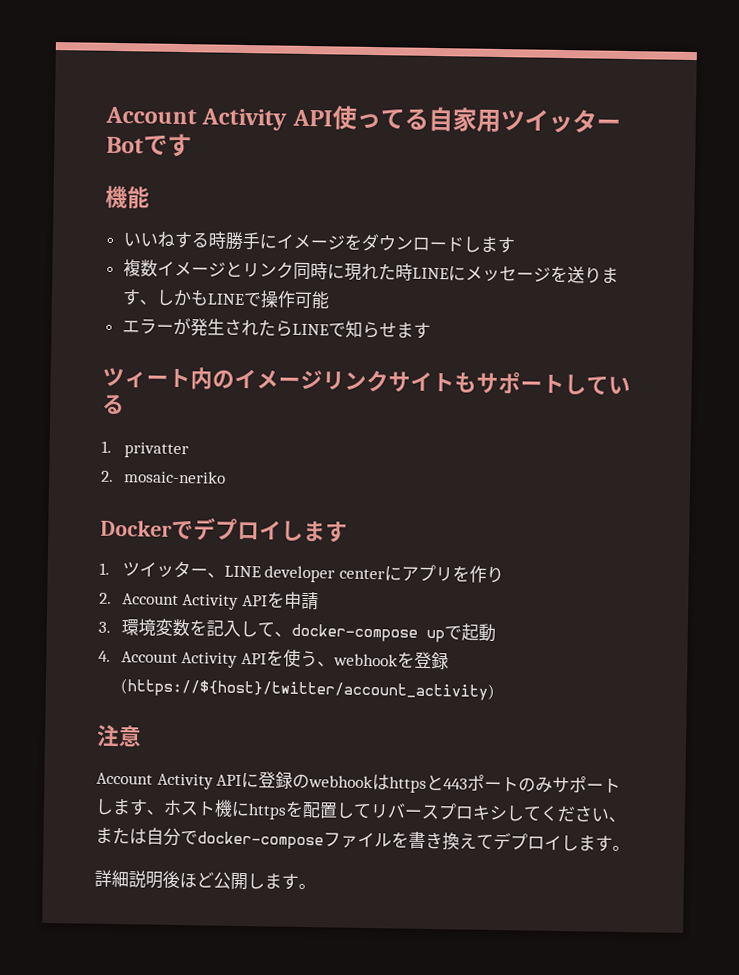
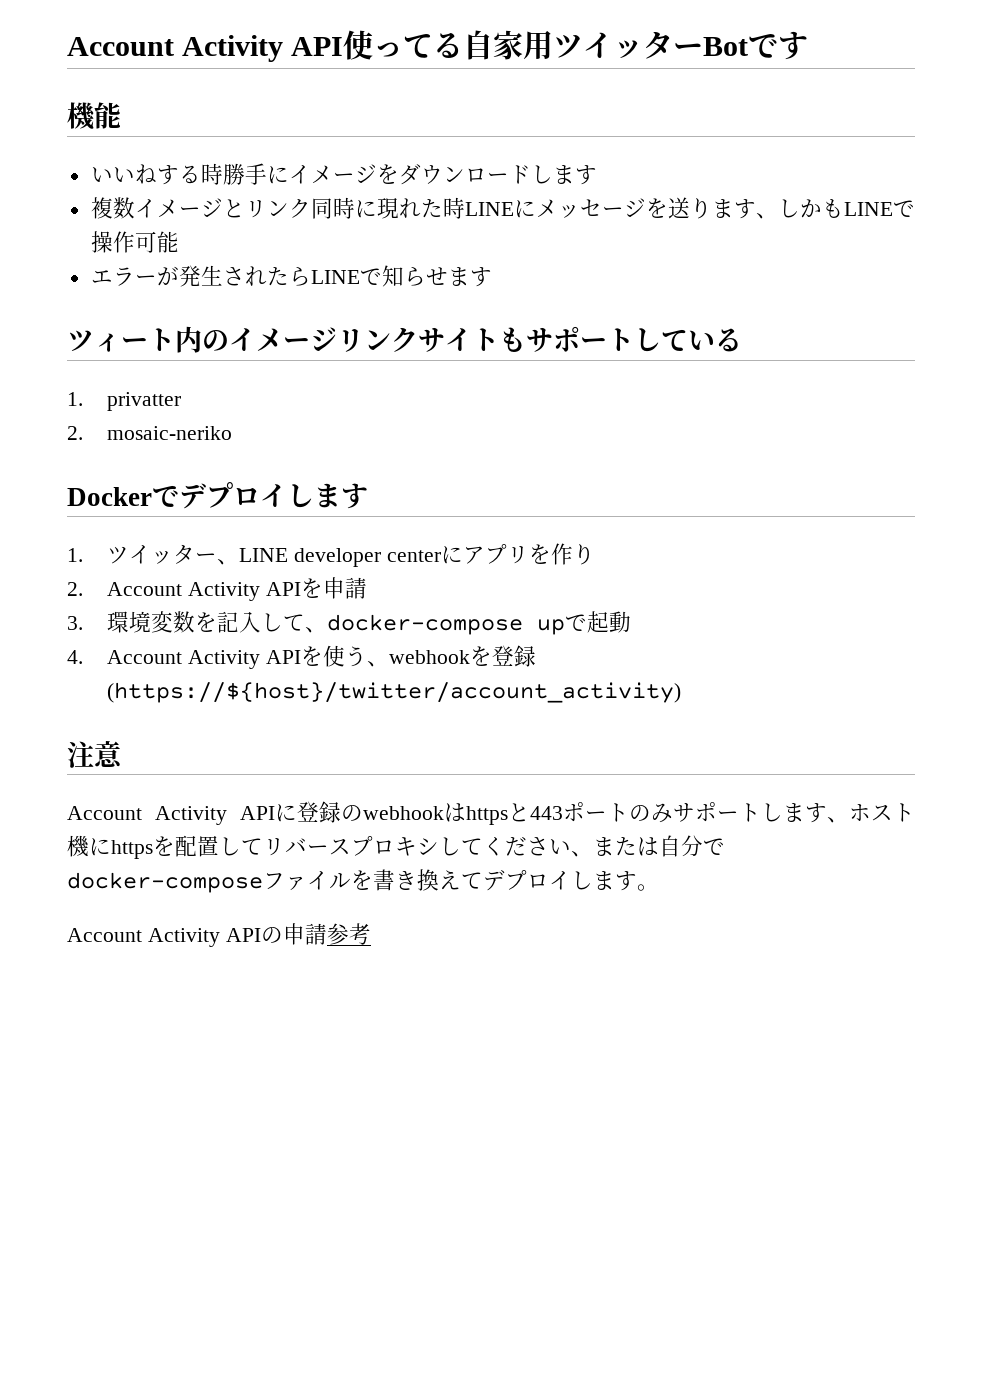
[94,869,316,891] 詳細説明後ほど公開します。 -> [67,923,371,947] Account Activity APIの申請参考

